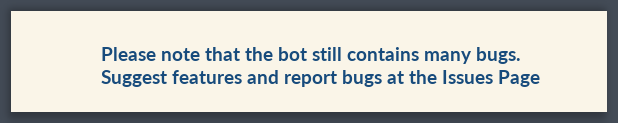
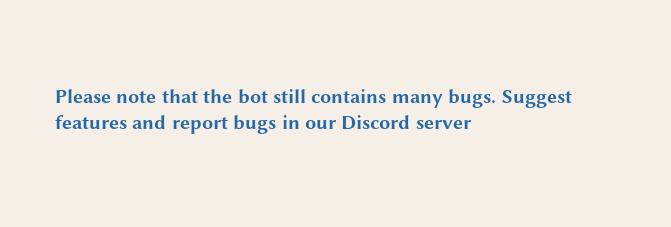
[387,70,540,87] at the Issues Page -> [281,115,472,130] in our Discord server

